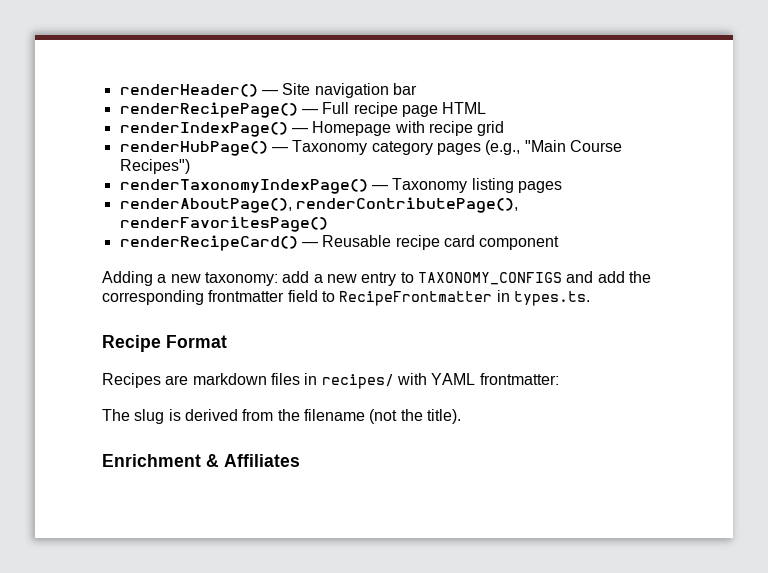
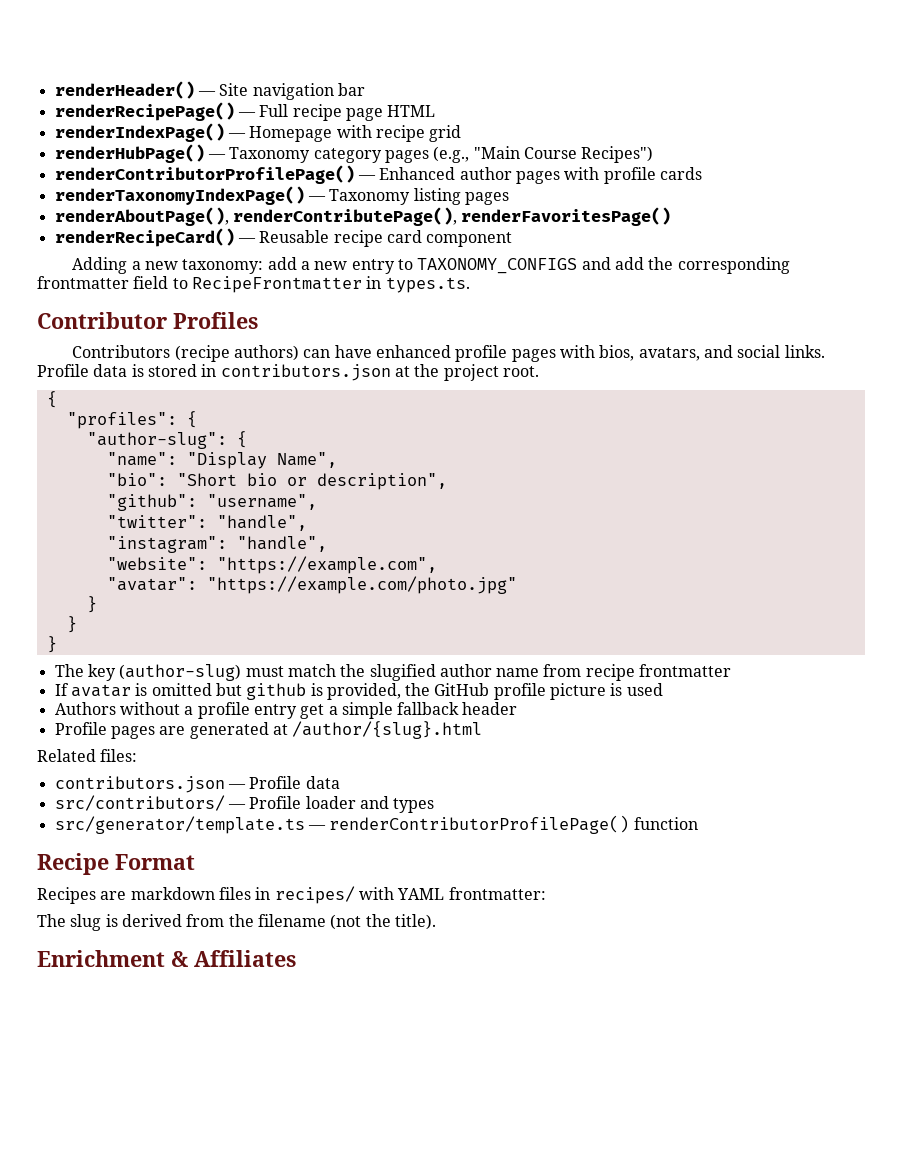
(190, 166) none -> [54,165,702,184] // renderContributorProfilePage() — Enhanced author pages with profile cards
(590, 298) none -> [37,312,258,329] [72,345,825,362] [37,364,539,381] [46,391,57,408] [66,411,197,429] [86,431,247,449] [106,452,337,469] [106,473,447,490] [106,494,317,511] [106,515,307,531] [106,536,327,553] [106,556,437,574] [106,576,517,594] [86,596,97,613] [66,616,77,633] [46,636,57,653] [54,664,732,681] [54,683,663,700] [54,702,518,719] [54,721,483,739] [37,749,138,762] [54,776,340,793] [54,795,435,813] [54,815,698,834] // Contributor Profiles // Contributors (recipe authors) can have enhanced profile pages with bios, avatars, and social links. Profile data is stored in contributors.json at the project root. // { // "profiles": { // "author-slug": { // "name": "Display Name", // "bio": "Short bio or description", // "github": "username", // "twitter": "handle", // "instagram": "handle", // "website": "https://example.com", // "avatar": "https://example.com/photo.jpg" // } // } // } // The key (author-slug) must match the slugified author name from recipe frontmatter // If avatar is omitted but github is provided, the GitHub profile picture is used // Authors without a profile entry get a simple fallback header // Profile pages are generated at /author/{slug}.html // Related files: // contributors.json — Profile data // src/contributors/ — Profile loader and types // src/generator/template.ts — renderContributorProfilePage() function

